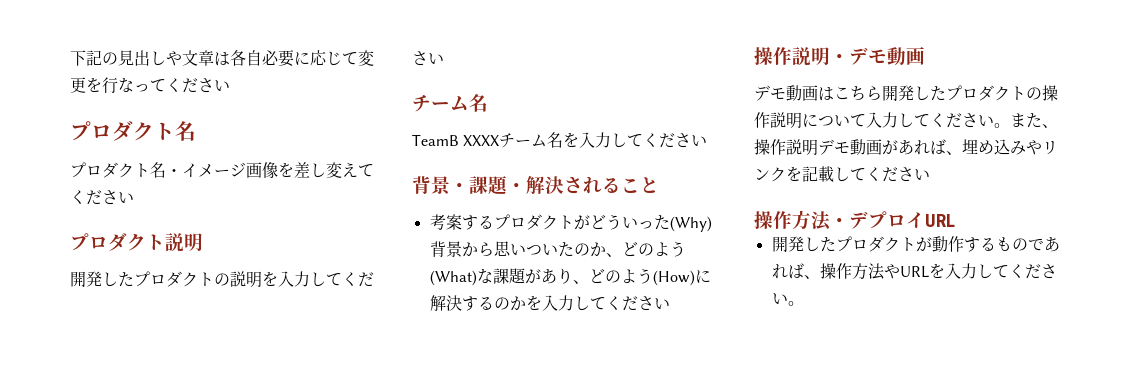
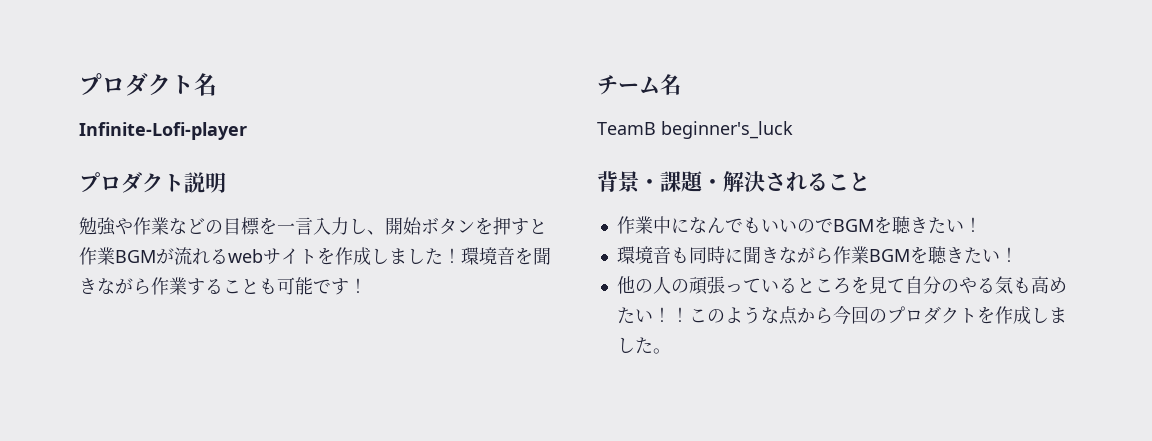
[70,50,374,67] [70,77,230,94] [70,121,196,141] [70,162,374,179] [70,190,134,205] [70,233,203,252] [70,271,374,288] [412,51,444,66] [412,94,488,112] [412,132,708,148] 下記の見出しや文章は各自必要に応じて変更を行なってください // プロダクト名 // プロダクト名・イメージ画像を差し変えてください // プロダクト説明 // 開発したプロダクトの説明を入力してください // チーム名 // TeamB XXXXチーム名を入力してください -> [79,73,217,96] [79,122,247,140] [79,172,226,193] [79,217,547,236] [79,247,551,265] [79,277,367,295] [597,74,681,95] [597,121,793,139] プロダクト名 // Infinite-Lofi-player // プロダクト説明 // 勉強や作業などの目標を一言入力し、開始ボタンを押すと作業BGMが流れるwebサイトを作成しました！環境音を聞きながら作業することも可能です！ // チーム名 // TeamB beginner's_luck
[429,214,712,232] [429,241,686,258] [429,268,711,286] [429,295,670,311] [754,47,925,66] [754,85,1058,101] [754,112,1058,129] [754,139,1058,156] [754,166,930,182] [754,210,955,231] [771,236,1060,252] [771,263,1057,280] [771,292,788,305] 考案するプロダクトがどういった(Why)背景から思いついたのか、どのよう(What)な課題があり、どのよう(How)に解決するのかを入力してください // 操作説明・デモ動画 // デモ動画はこちら開発したプロダクトの操作説明について入力してください。また、操作説明デモ動画があれば、埋め込みやリンクを記載してください // 操作方法・デプロイURL // 開発したプロダクトが動作するものであれば、操作方法やURLを入力してください -> [616,216,982,234] [616,246,1018,264] [616,276,1067,295] [616,306,1067,325] [616,337,653,354] 作業中になんでもいいのでBGMを聴きたい！ // 環境音も同時に聞きながら作業BGMを聴きたい！ // 他の人の頑張っているところを見て自分のやる気も高めたい！！このような点から今回のプロダクトを作成しました

